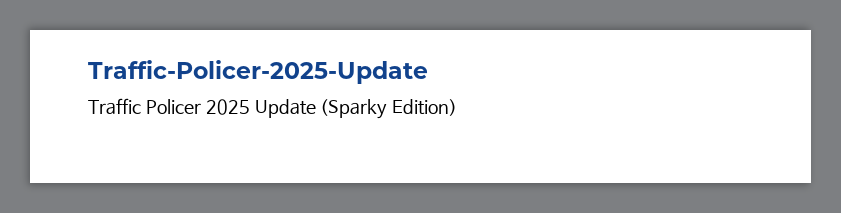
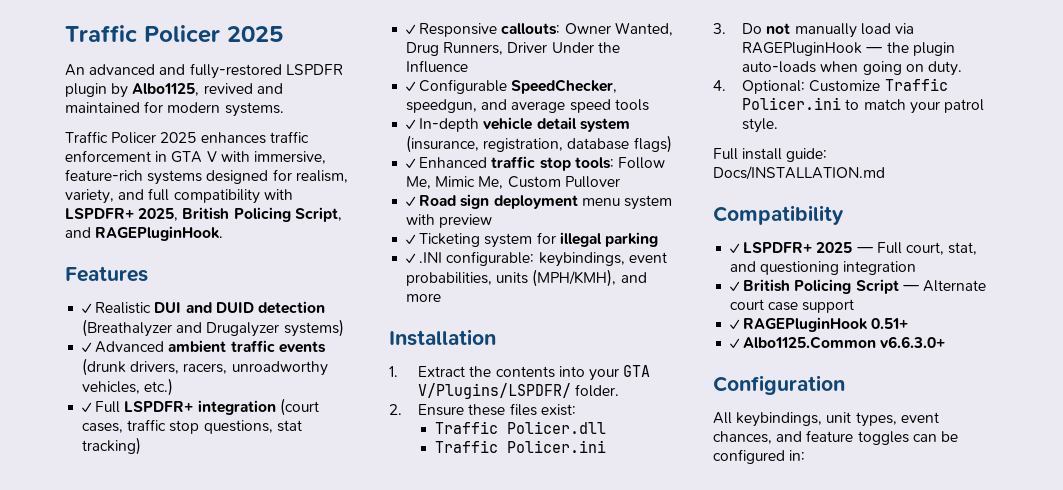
[88,60,428,84] [88,98,458,119] Traffic-Policer-2025-Update // Traffic Policer 2025 Update (Sparky Edition) -> [65,25,283,43] [65,63,343,79] [65,83,283,98] [65,101,284,117] [65,131,309,144] [65,150,326,164] [65,169,348,185] [65,188,293,204] [65,207,342,222] [65,226,224,241] [65,266,148,282] [82,301,325,314] [82,319,344,337] [82,340,326,353] [82,358,328,376] [82,378,174,396] [82,398,319,416] [82,419,302,434] [82,437,142,455] [406,22,673,37] [406,42,620,56] [406,60,469,73] [406,79,618,94] [406,99,649,113] [406,117,630,132] [406,135,672,153] [406,156,665,171] [406,176,620,189] [406,194,672,210] [406,214,493,228] [406,232,658,248] [406,251,667,267] [406,269,647,287] [406,293,442,302] [389,329,496,346] [389,365,651,381] [418,383,620,399] [389,403,576,416] [435,421,607,434] [435,440,607,453] [713,23,914,38] [742,42,955,56] [742,61,962,76] [713,78,948,94] [742,97,984,114] [742,118,779,133] [713,148,828,162] [713,166,885,180] [713,205,844,225] [730,242,978,255] [730,261,917,275] [730,279,986,294] [730,299,855,313] [730,317,909,332] [730,336,946,349] [713,375,845,395] [713,412,939,427] [713,430,958,445] [713,449,806,464] Traffic Policer 2025 // An advanced and fully-restored LSPDFR plugin by Albo1125, revived and maintained for modern systems. // Traffic Policer 2025 enhances traffic enforcement in GTA V with immersive, feature-rich systems designed for realism, variety, and full compatibility with LSPDFR+ 2025, British Policing Script, and RAGEPluginHook. // Features // ✓ Realistic DUI and DUID detection (Breathalyzer and Drugalyzer systems) // ✓ Advanced ambient traffic events (drunk drivers, racers, unroadworthy vehicles, etc.) // ✓ Full LSPDFR+ integration (court cases, traffic stop questions, stat tracking) // ✓ Responsive callouts: Owner Wanted, Drug Runners, Driver Under the Influence // ✓ Configurable SpeedChecker, speedgun, and average speed tools // ✓ In-depth vehicle detail system (insurance, registration, database flags) // ✓ Enhanced traffic stop tools: Follow Me, Mimic Me, Custom Pullover // ✓ Road sign deployment menu system with preview // ✓ Ticketing system for illegal parking // ✓ .INI configurable: keybindings, event probabilities, units (MPH/KMH), and more // Installation // 1. Extract the contents into your GTA V/Plugins/LSPDFR/ folder. // 2. Ensure these files exist: // Traffic Policer.dll // Traffic Policer.ini // 3. Do not manually load via RAGEPluginHook — the plugin auto-loads when going on duty. // 4. Optional: Customize Traffic Policer.ini to match your patrol style. // Full install guide: Docs/INSTALLATION.md // Compatibility // ✓ LSPDFR+ 2025 — Full court, stat, and questioning integration // ✓ British Policing Script — Alternate court case support // ✓ RAGEPluginHook 0.51+ // ✓ Albo1125.Common v6.6.3.0+ // Configuration // All keybindings, unit types, event chances, and feature toggles can be configured in:

